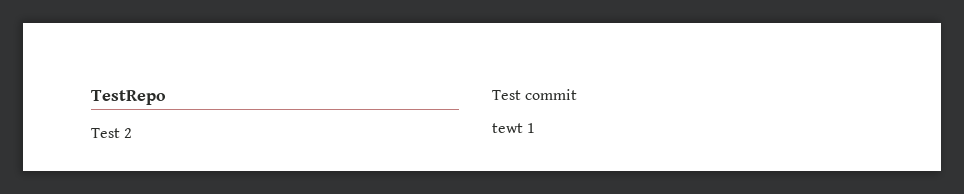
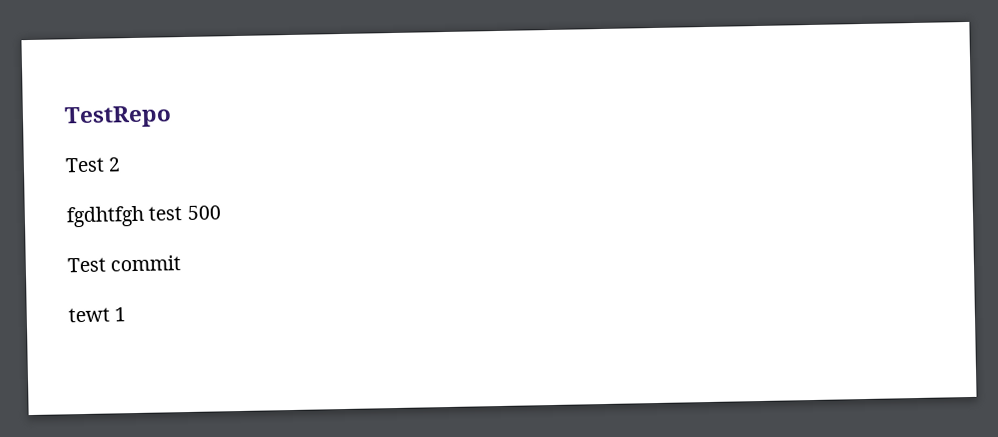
(133, 133) none -> [66,205,221,228] // fgdhtfgh test 500

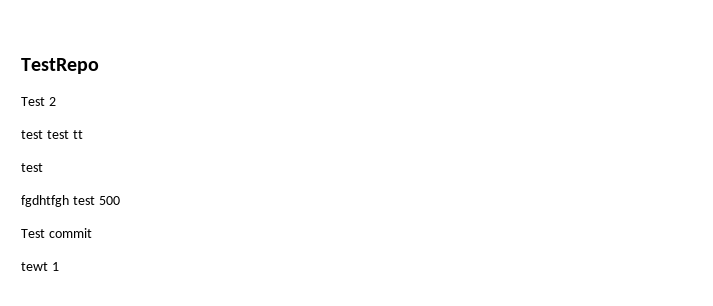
(122, 164) none -> [21,130,83,139] [21,163,43,172] // test test tt // test

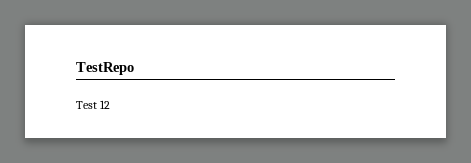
[48,97,56,106] [21,130,83,139] [21,163,43,172] [21,195,120,207] [21,228,92,238] [21,262,59,271] 2 // test test tt // test // fgdhtfgh test 500 // Test commit // tewt 1 -> [100,100,111,109] 12

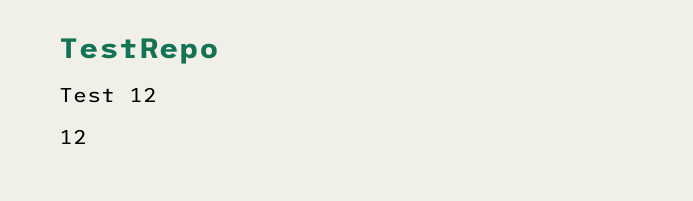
(111, 104) none -> [59,129,87,144] // 12

